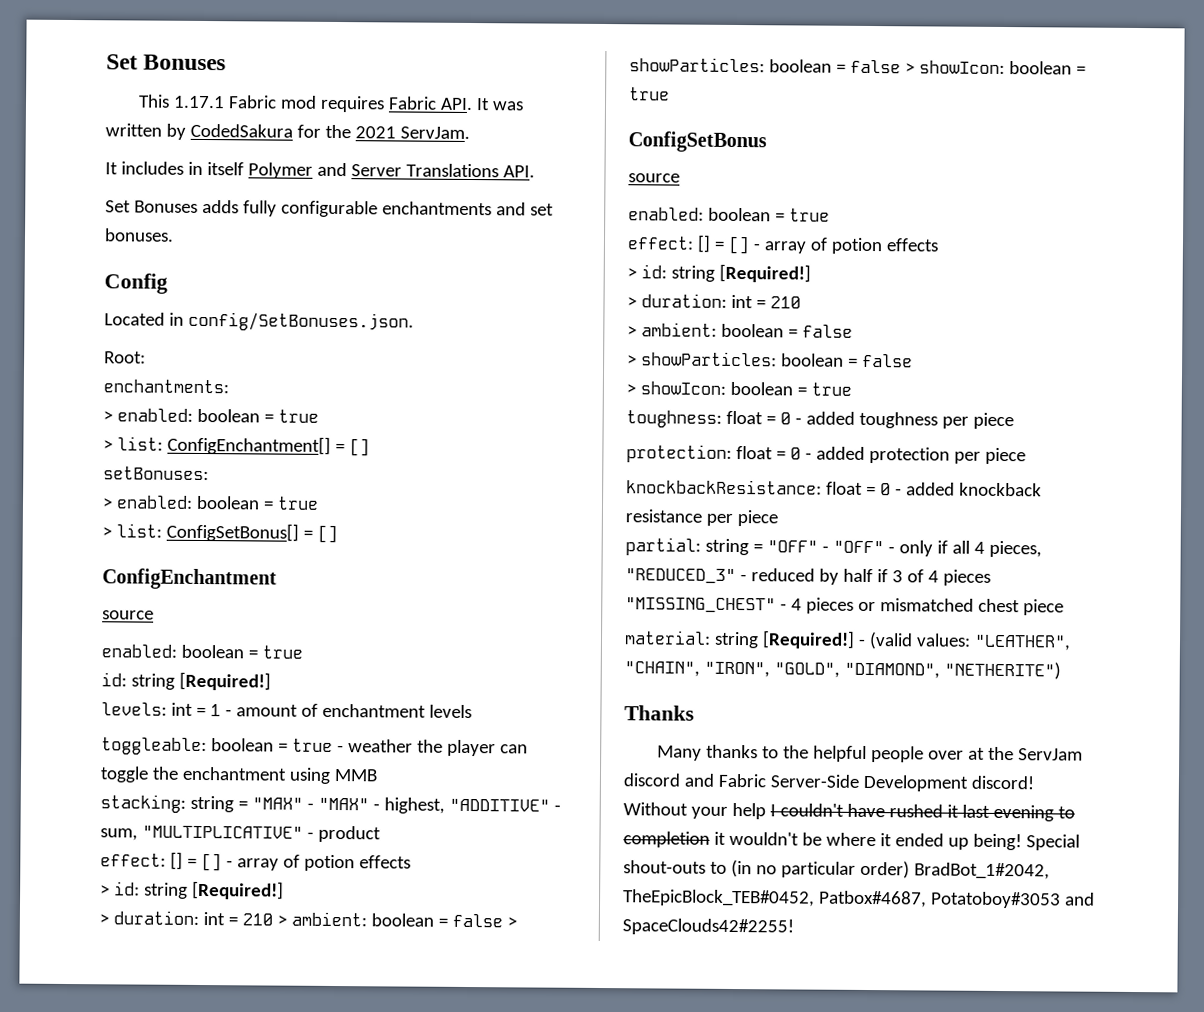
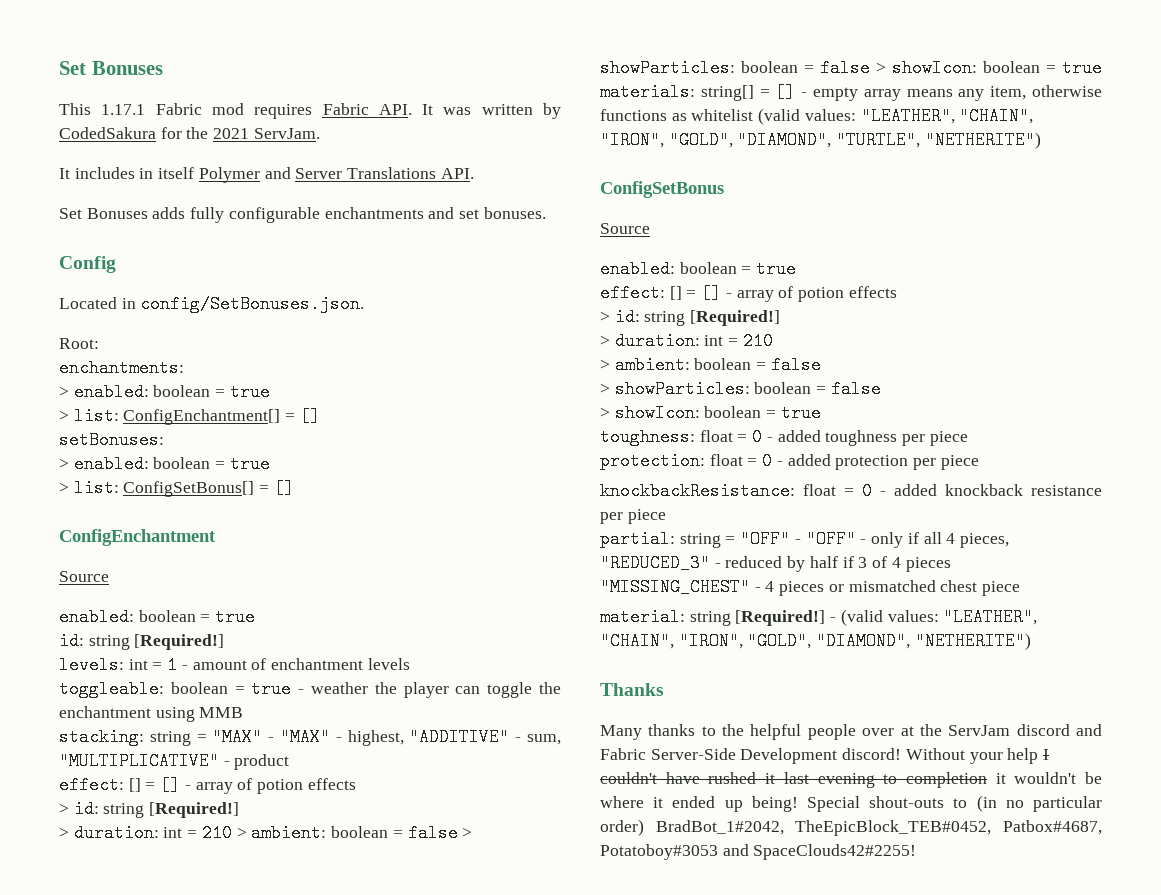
[102,610,154,620] source -> [59,571,109,582] Source
(670, 94) none -> [600,83,1102,101] [600,107,1034,125] [600,131,1041,149] materials: string[] = [] - empty array means any item, otherwise functions as whitelist (valid values: "LEATHER", "CHAIN", "IRON", "GOLD", "DIAMOND", "TURTLE", "NETHERITE")
[628,173,680,183] source -> [600,223,650,234] Source

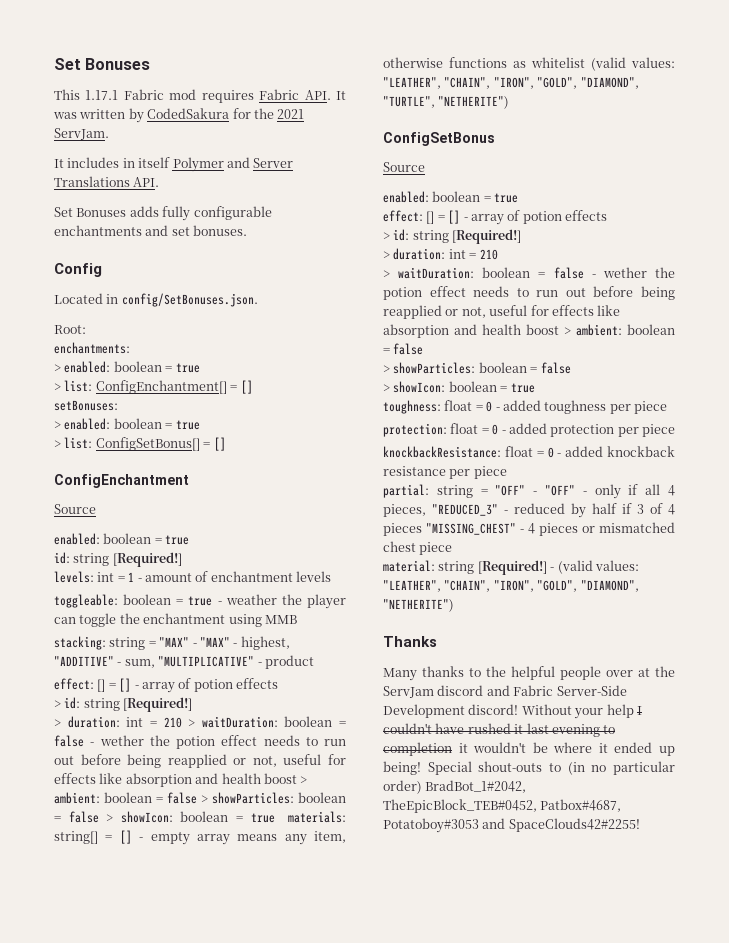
(247, 832) none -> [201,716,346,728] [54,735,346,749] [54,754,346,768] [54,773,308,787] waitDuration: boolean = false - wether the potion effect needs to run out before being reapplied or not, useful for effects like absorption and health boost >
(610, 364) none -> [398,267,675,279] [383,286,675,300] [383,305,621,319] [383,324,571,338] waitDuration: boolean = false - wether the potion effect needs to run out before being reapplied or not, useful for effects like absorption and health boost >

